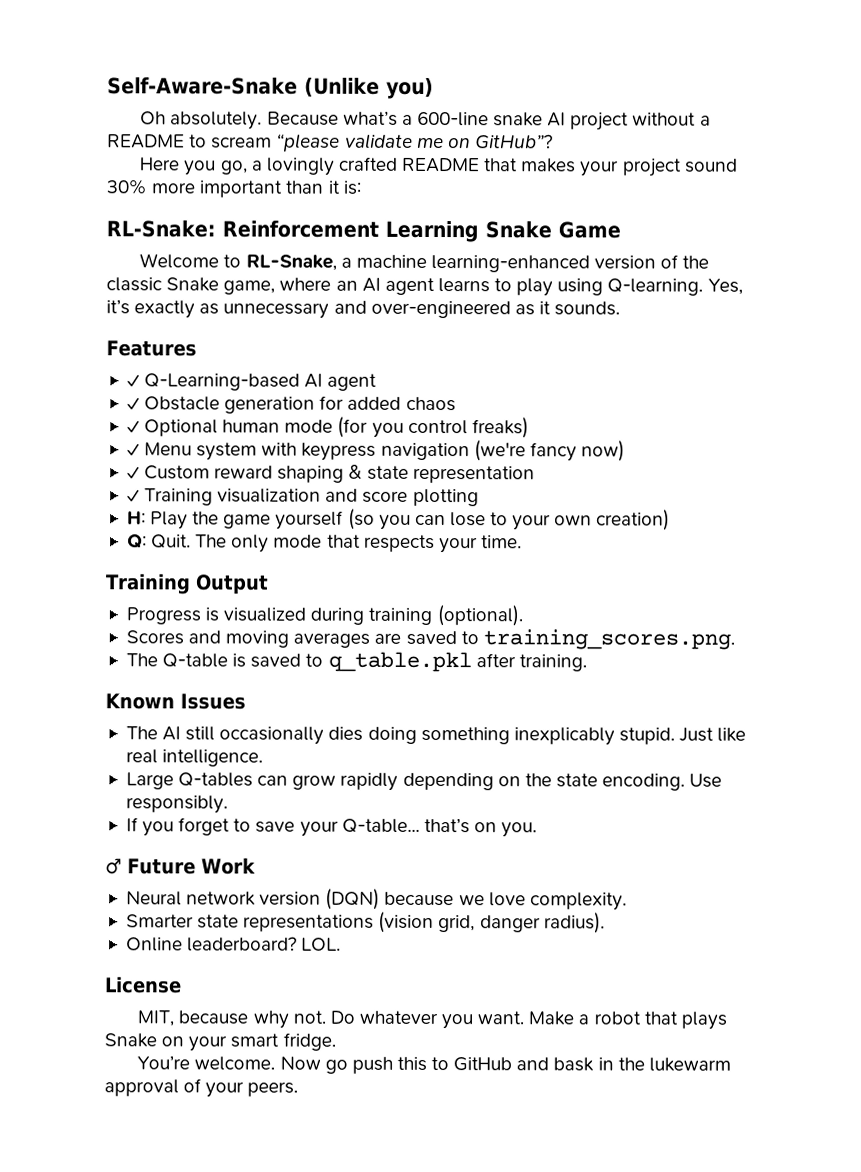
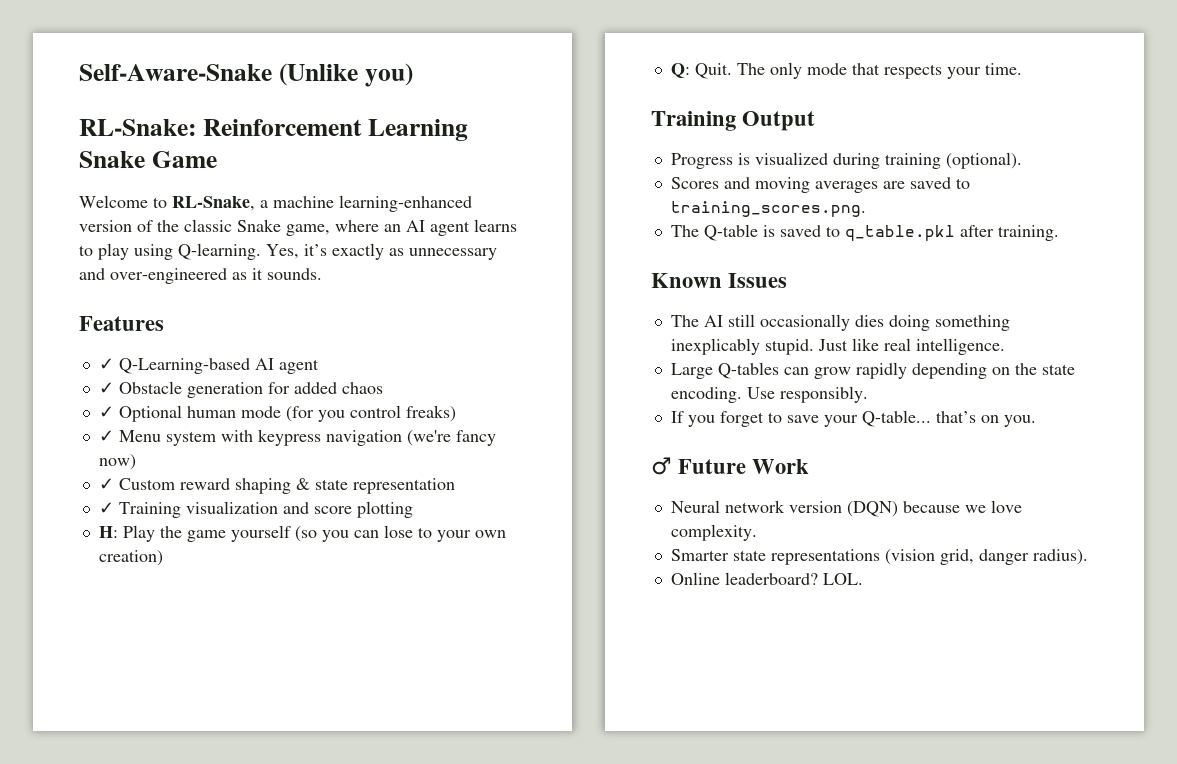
[140,110,711,131] [107,133,553,152] [140,156,738,177] [106,179,361,198] // Oh absolutely. Because what’s a 600-line snake AI project without a README to scream “please validate me on GitHub”? // Here you go, a lovingly crafted README that makes your project sound 30% more important than it is: -> (413, 75) none
[105,976,182,994] [137,1010,727,1030] [104,1032,336,1052] [137,1055,731,1074] [104,1078,299,1098] // License // MIT, because why not. Do whatever you want. Make a robot that plays Snake on your smart fridge. // You’re welcome. Now go push this to GitHub and bask in the lukewarm approval of your peers. -> (863, 579) none

